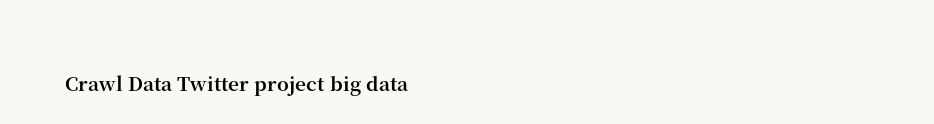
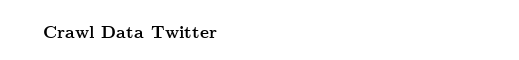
[254,75,409,96] project big data -> (217, 32) none

